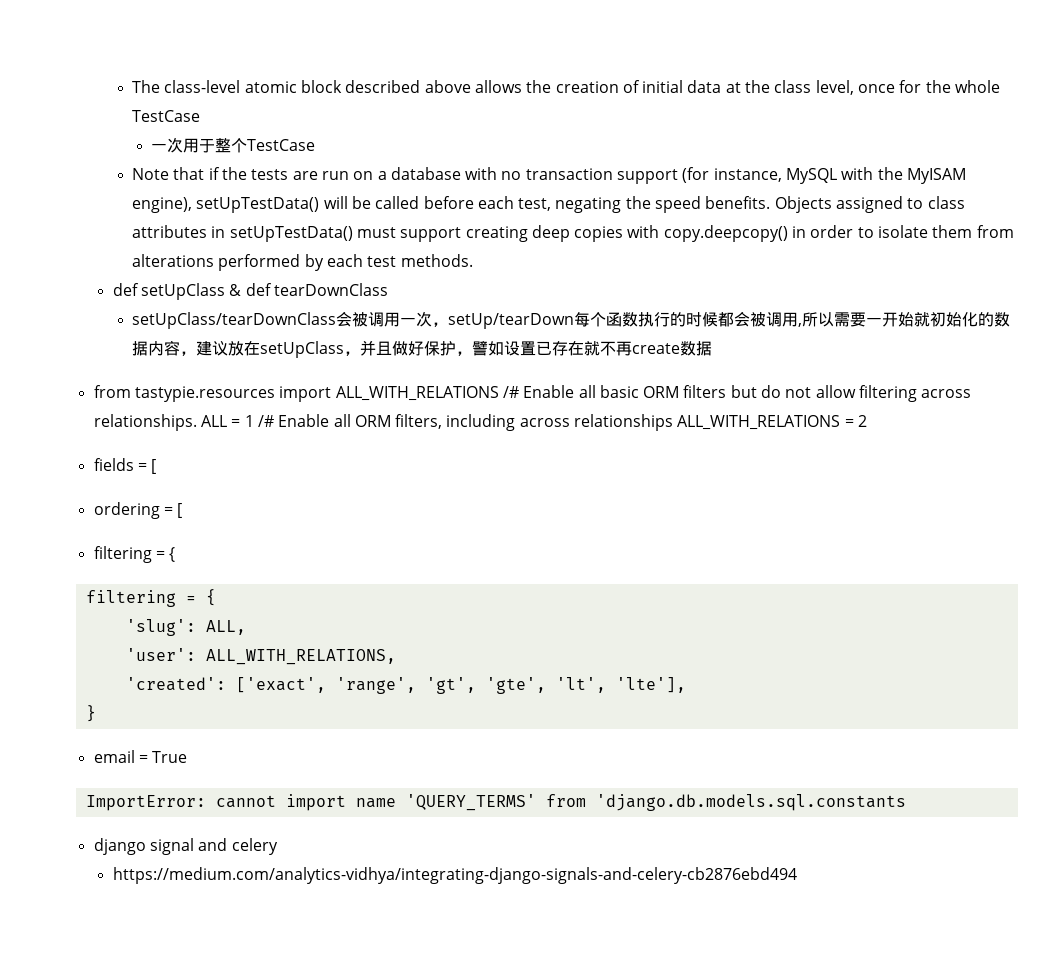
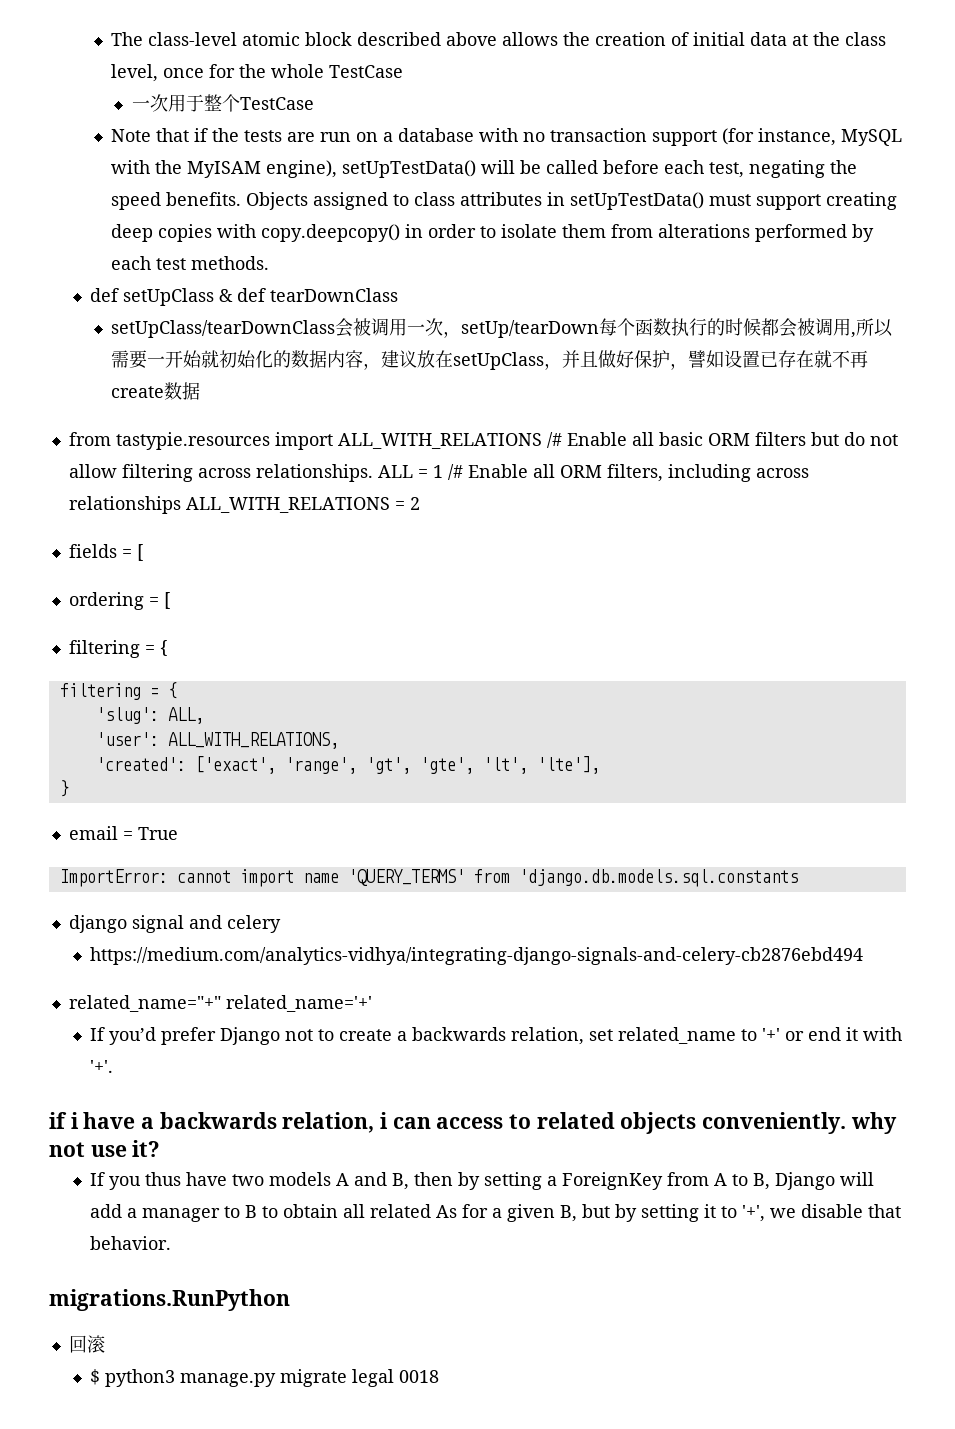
(797, 875) none -> [68,995,372,1012] [89,1027,902,1045] [89,1060,113,1073] [49,1112,897,1134] [49,1140,161,1157] [89,1172,874,1190] [89,1204,901,1222] [89,1236,171,1250] [49,1289,290,1311] [68,1335,105,1353] [89,1369,439,1387] // related_name="+" related_name='+' // If you’d prefer Django not to create a backwards relation, set related_name to '+' or end it with '+'. // if i have a backwards relation, i can access to related objects conveniently. why not use it? // If you thus have two models A and B, then by setting a ForeignKey from A to B, Django will add a manager to B to obtain all related As for a given B, but by setting it to '+', we disable that behavior. // migrations.RunPython // 回滚 // $ python3 manage.py migrate legal 0018

